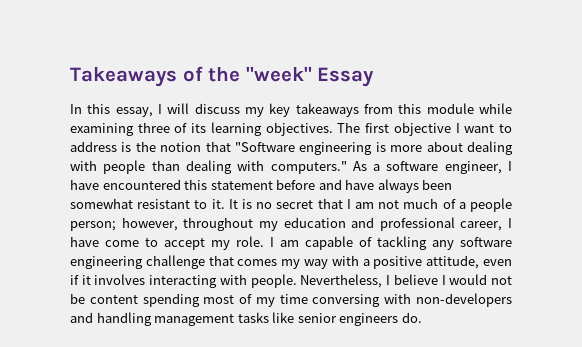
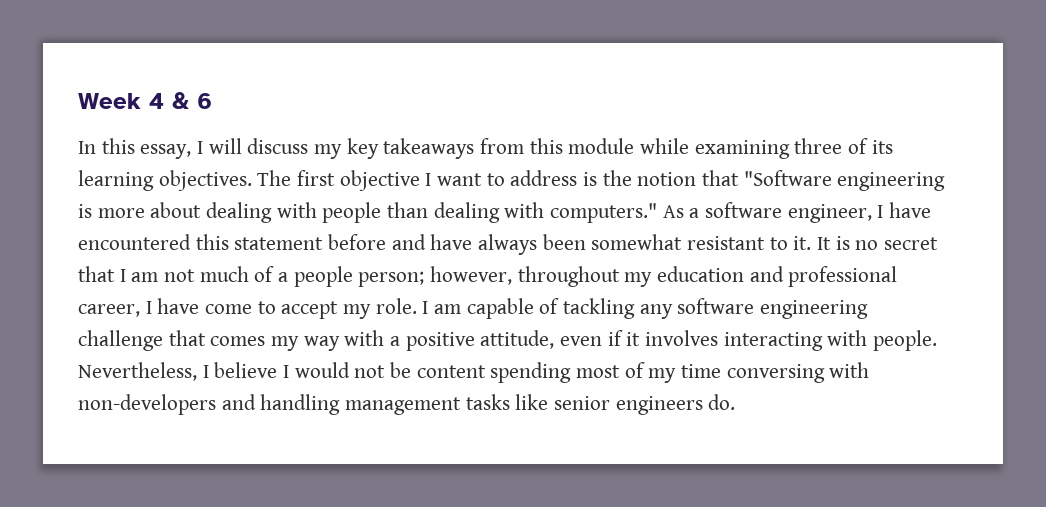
[70,66,375,87] Takeaways of the "week" Essay -> [78,92,212,109] Week 4 & 6

